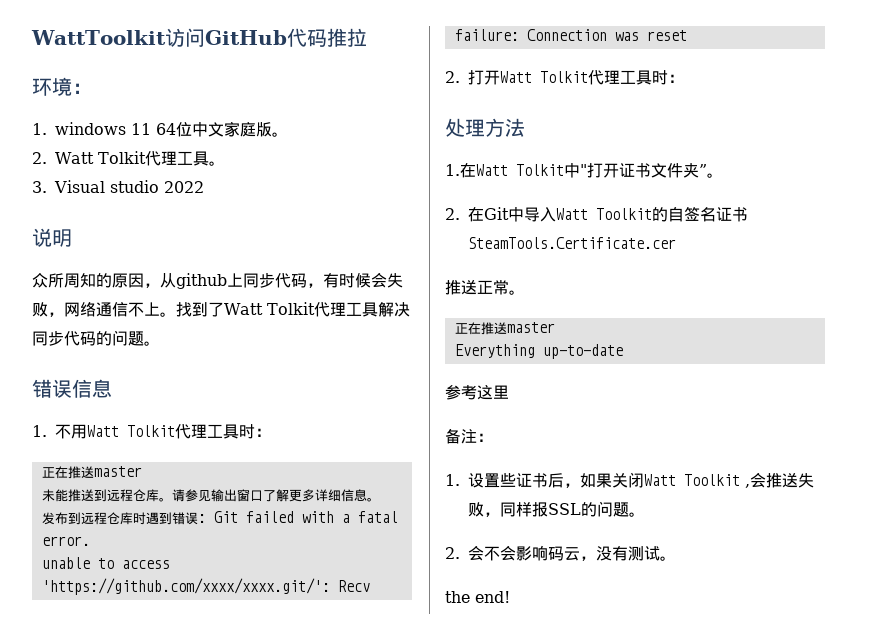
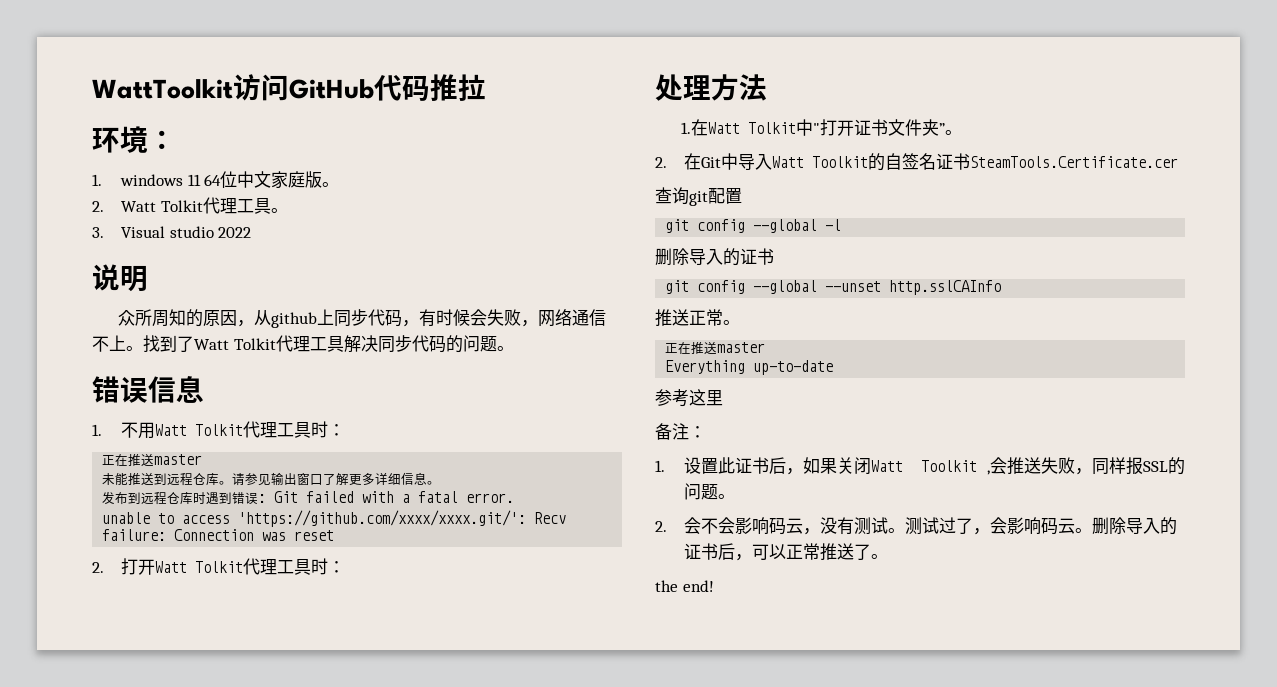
(676, 243) none -> [655,187,742,206] [665,219,842,233] [655,248,774,266] [665,280,1002,295] // 查询git配置 // git config --global -l // 删除导入的证书 // git config --global --unset http.sslCAInfo
[500,473,516,487] 些 -> [718,457,736,474] 此
(676, 558) none -> [905,517,1178,535] [684,543,889,561] 测试过了，会影响码云。删除导入的证书后，可以正常推送了。

